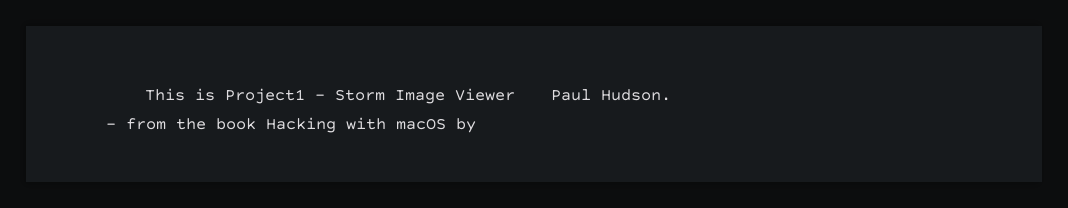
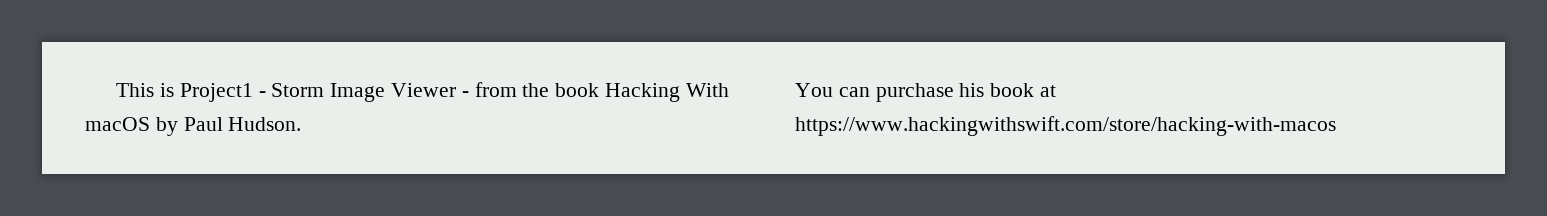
[346,117,386,130] with -> [685,83,729,97] With
(671, 95) none -> [795,83,1057,102] [795,116,1336,136] // You can purchase his book at https://www.hackingwithswift.com/store/hacking-with-macos

